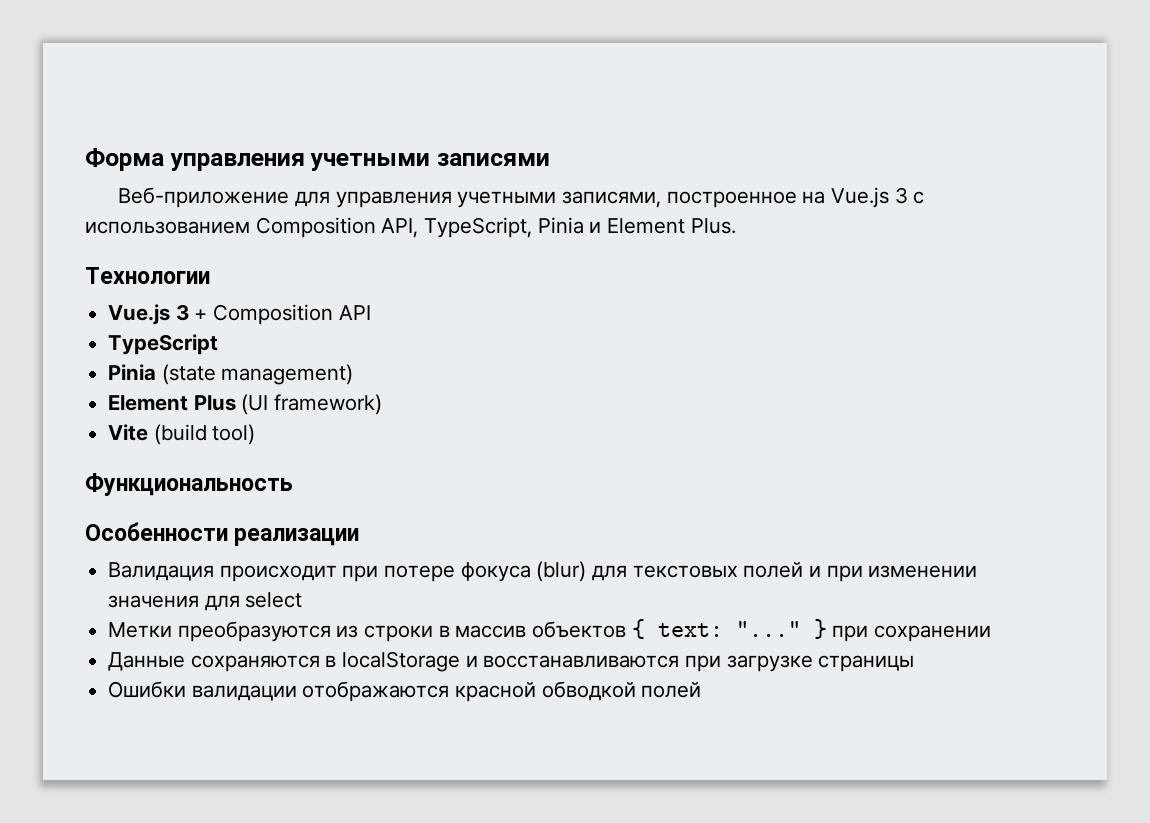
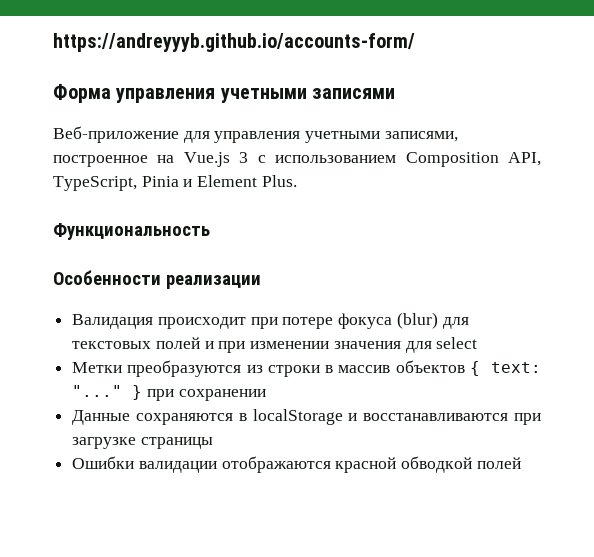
(85, 159) none -> [53,33,415,52] https://andreyyyb.github.io/accounts-form/ //
[85,267,210,284] [108,304,371,325] [108,334,219,355] [108,364,354,385] [108,394,383,415] [108,424,256,445] // Технологии // Vue.js 3 + Composition API // TypeScript // Pinia (state management) // Element Plus (UI framework) // Vite (build tool) -> (297, 181) none

